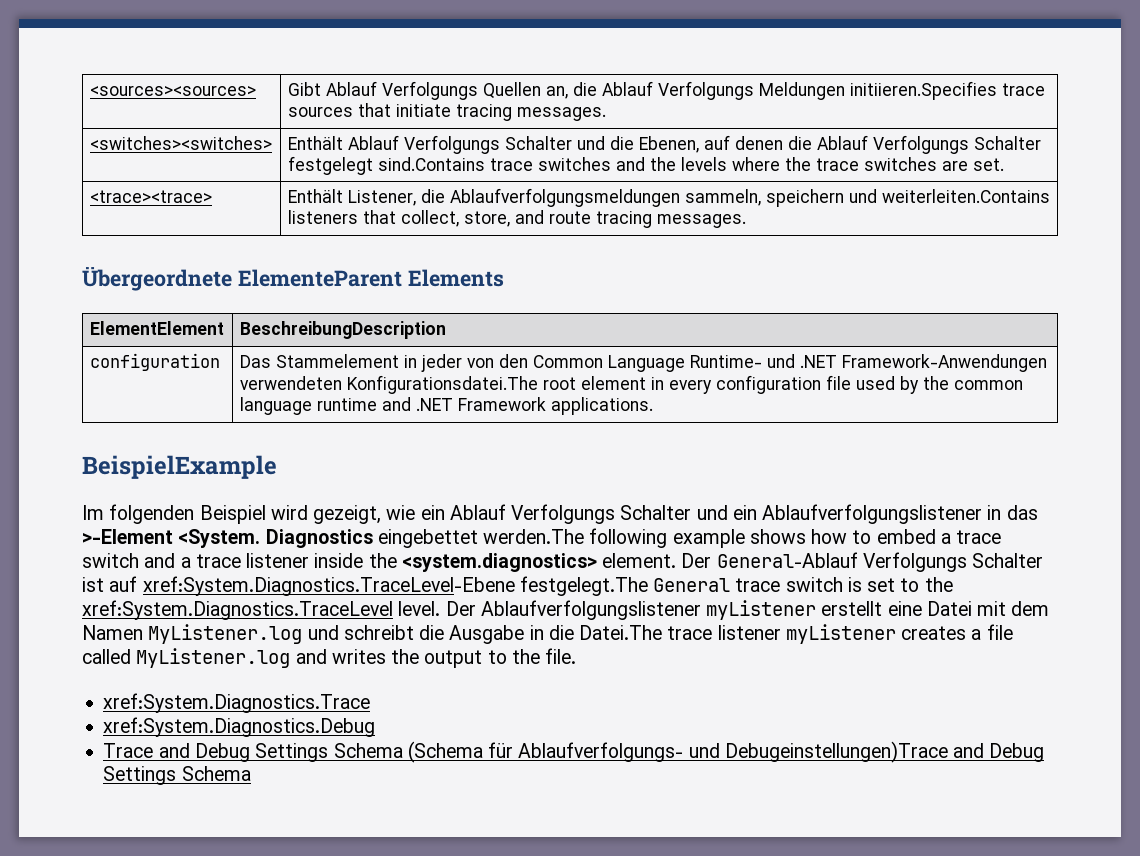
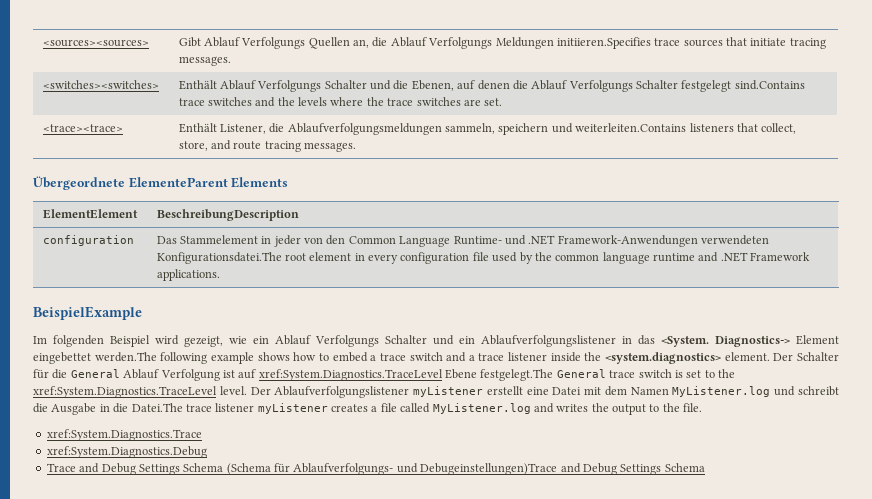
[82,529,373,548] >-Element <System. Diagnostics -> [661,335,839,347] <System. Diagnostics-> Element
[716,552,1044,572] [82,576,515,596] General-Ablauf Verfolgungs Schalter ist auf xref:System.Diagnostics.TraceLevel-Ebene -> [796,352,839,361] [33,369,477,381] Schalter für die General Ablauf Verfolgung ist auf xref:System.Diagnostics.TraceLevel Ebene

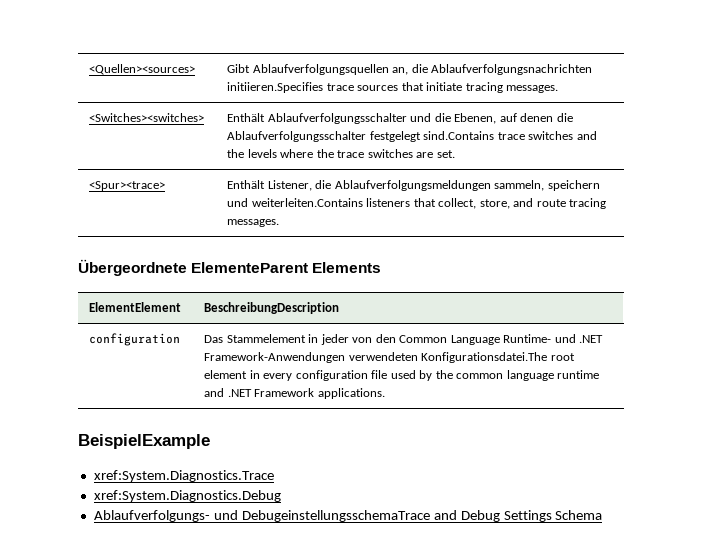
[42,39,149,47] <sources><sources> -> [89,64,196,75] <Quellen><sources>
[203,37,554,49] Ablauf Verfolgungs Quellen an, die Ablauf Verfolgungs Meldungen -> [252,64,593,75] Ablaufverfolgungsquellen an, die Ablaufverfolgungsnachrichten
[42,80,159,89] [178,80,367,92] <switches><switches> | Enthält Ablauf Verfolgungs Schalter -> [89,113,205,122] [227,113,407,124] <Switches><switches> | Enthält Ablaufverfolgungsschalter
[531,80,679,92] Ablauf Verfolgungs Schalter -> [227,131,367,142] Ablaufverfolgungsschalter
[42,124,123,132] <trace><trace> -> [89,181,166,191] <Spur><trace>
[33,335,839,347] [33,352,839,364] [33,369,735,381] [33,386,839,398] [33,403,703,415] // Im folgenden Beispiel wird gezeigt, wie ein Ablauf Verfolgungs Schalter und ein Ablaufverfolgungslistener in das <System. Diagnostics-> Element eingebettet werden.The following example shows how to embed a trace switch and a trace listener inside the <system.diagnostics> element. Der Schalter für die General Ablauf Verfolgung ist auf xref:System.Diagnostics.TraceLevel Ebene festgelegt.The General trace switch is set to the xref:System.Diagnostics.TraceLevel level. Der Ablaufverfolgungslistener myListener erstellt eine Datei mit dem Namen MyListener.log und schreibt die Ausgabe in die Datei.The trace listener myListener creates a file called MyListener.log and writes the output to the file. -> (210, 441) none
[46,463,705,475] Trace and Debug Settings Schema (Schema für Ablaufverfolgungs- und Debugeinstellungen)Trace and Debug Settings Schema -> [93,510,603,522] Ablaufverfolgungs- und DebugeinstellungsschemaTrace and Debug Settings Schema

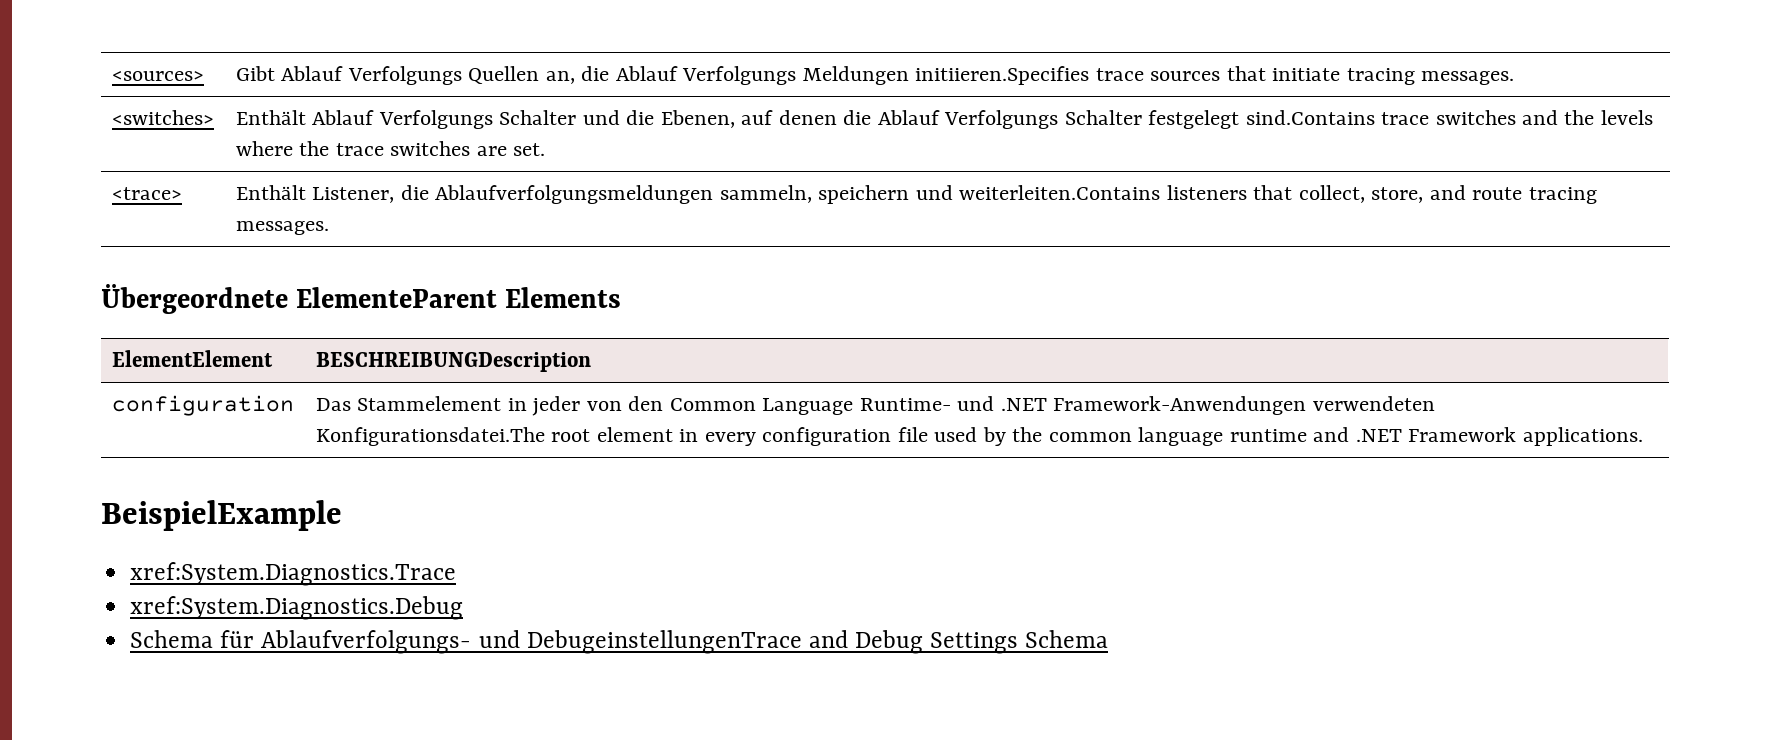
[89,64,196,75] <Quellen><sources> -> [111,71,204,81] <sources>
[252,64,593,75] Ablaufverfolgungsquellen an, die Ablaufverfolgungsnachrichten -> [281,66,909,85] Ablauf Verfolgungs Quellen an, die Ablauf Verfolgungs Meldungen
[89,113,205,122] [227,113,407,124] <Switches><switches> | Enthält Ablaufverfolgungsschalter -> [111,110,214,125] [235,110,577,129] <switches> | Enthält Ablauf Verfolgungs Schalter
[227,131,367,142] Ablaufverfolgungsschalter -> [877,110,1142,129] Ablauf Verfolgungs Schalter
[89,181,166,191] <Spur><trace> -> [111,187,182,200] <trace>
[204,302,340,314] BeschreibungDescription -> [315,352,591,372] BESCHREIBUNGDescription
(281, 496) none -> [130,630,255,648] Schema für
[241,510,430,522] DebugeinstellungsschemaTrace -> [526,630,802,654] DebugeinstellungenTrace

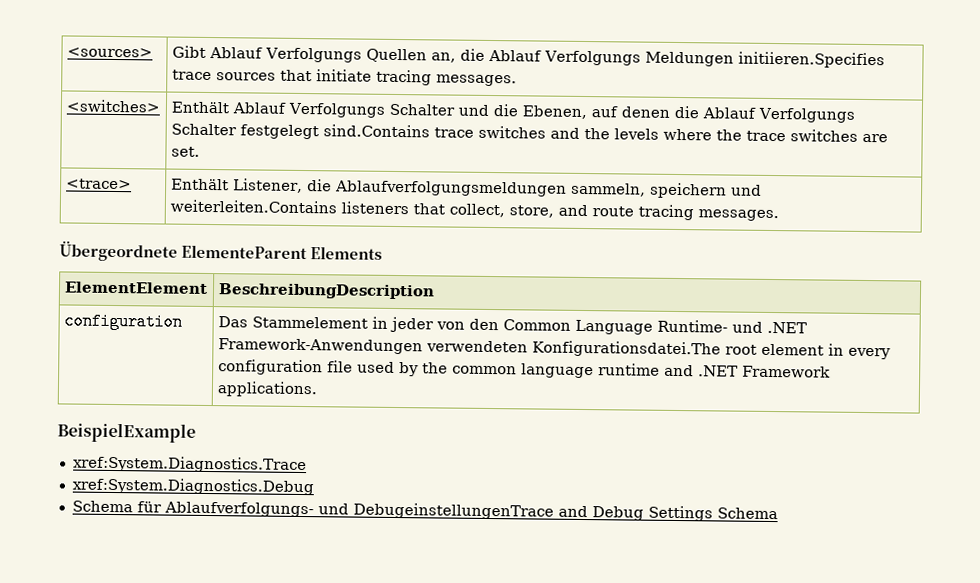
[315,352,591,372] BESCHREIBUNGDescription -> [217,283,435,300] BeschreibungDescription

